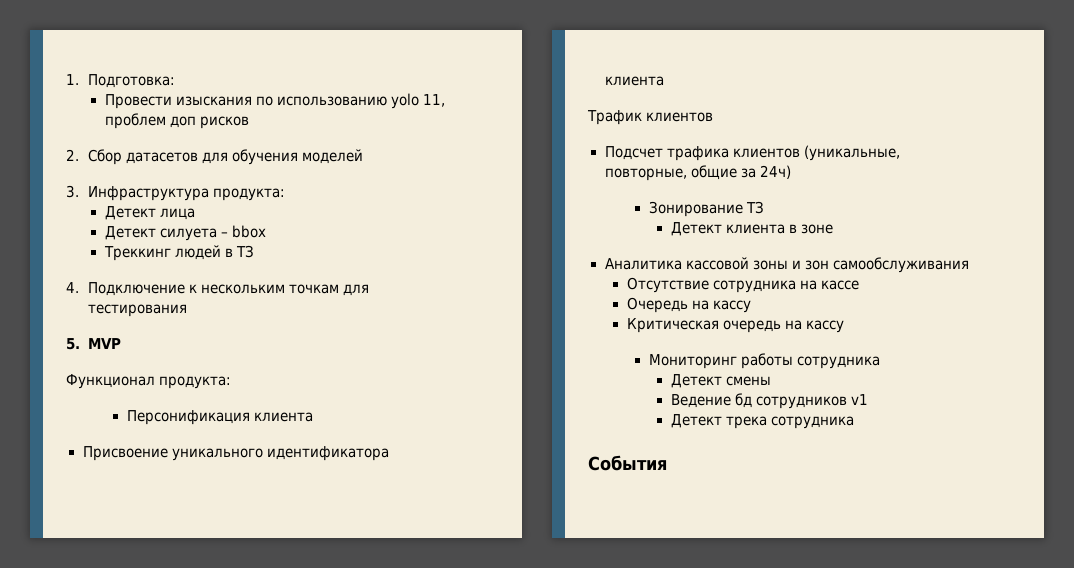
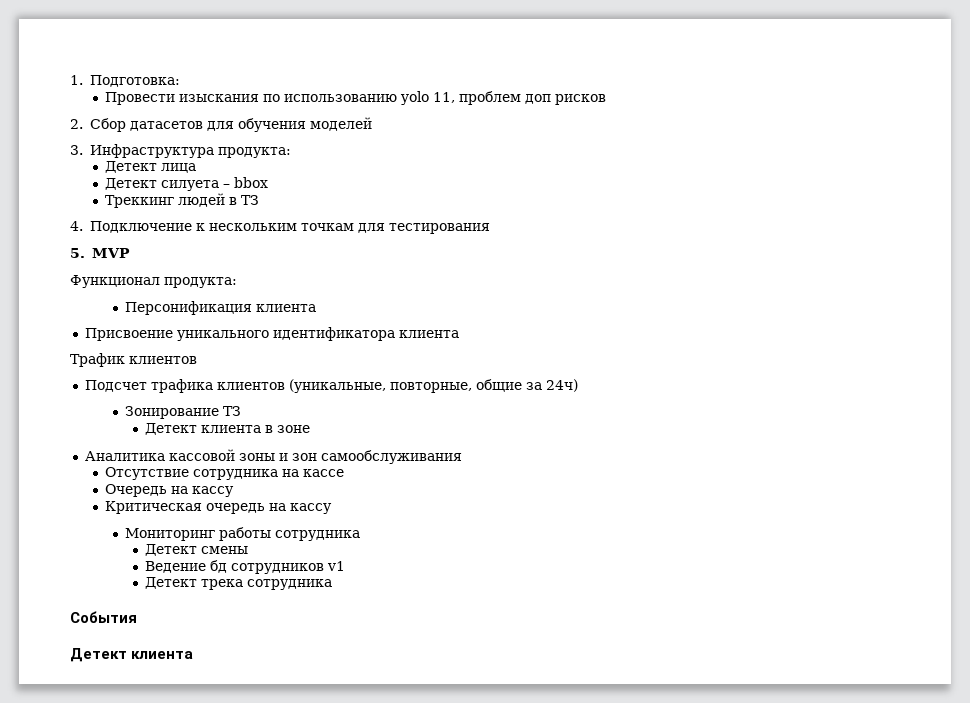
(667, 463) none -> [70,648,194,662] // Детект клиента

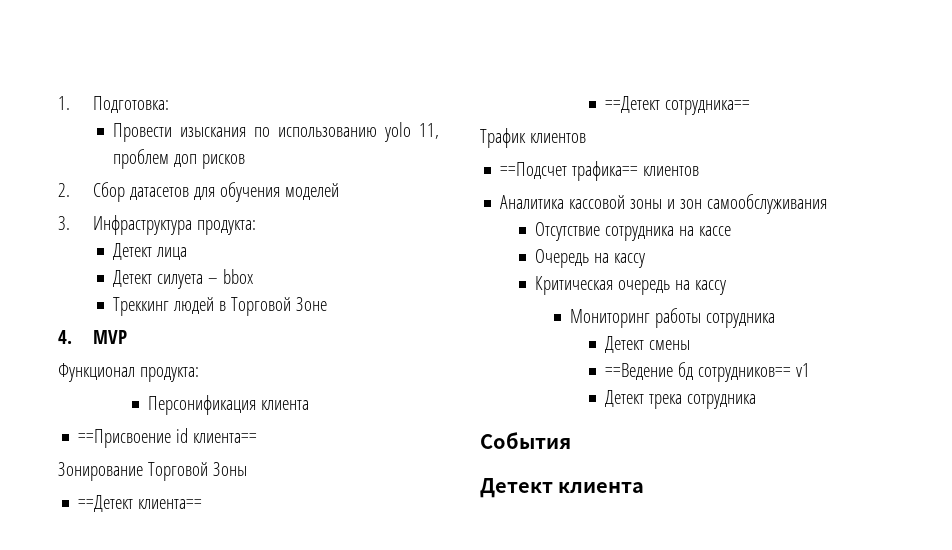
[241,195,260,205] [70,221,491,234] [70,248,85,258] ТЗ // 4. Подключение к нескольким точкам для тестирования // 5. -> [231,297,328,316] [58,330,72,344] Торговой Зоне // 4.
[84,327,459,341] Присвоение уникального идентификатора клиента -> [78,428,258,448] [58,462,247,481] [78,495,203,512] [605,96,751,115] ==Присвоение id клиента== // Зонирование Торговой Зоны // ==Детект клиента== // ==Детект сотрудника==
[84,379,578,393] [125,406,242,419] [145,423,311,435] Подсчет трафика клиентов (уникальные, повторные, общие за 24ч) // Зонирование ТЗ // Детект клиента в зоне -> [500,161,700,181] ==Подсчет трафика== клиентов
[145,560,325,574] Ведение бд сотрудников -> [605,362,792,382] ==Ведение бд сотрудников==

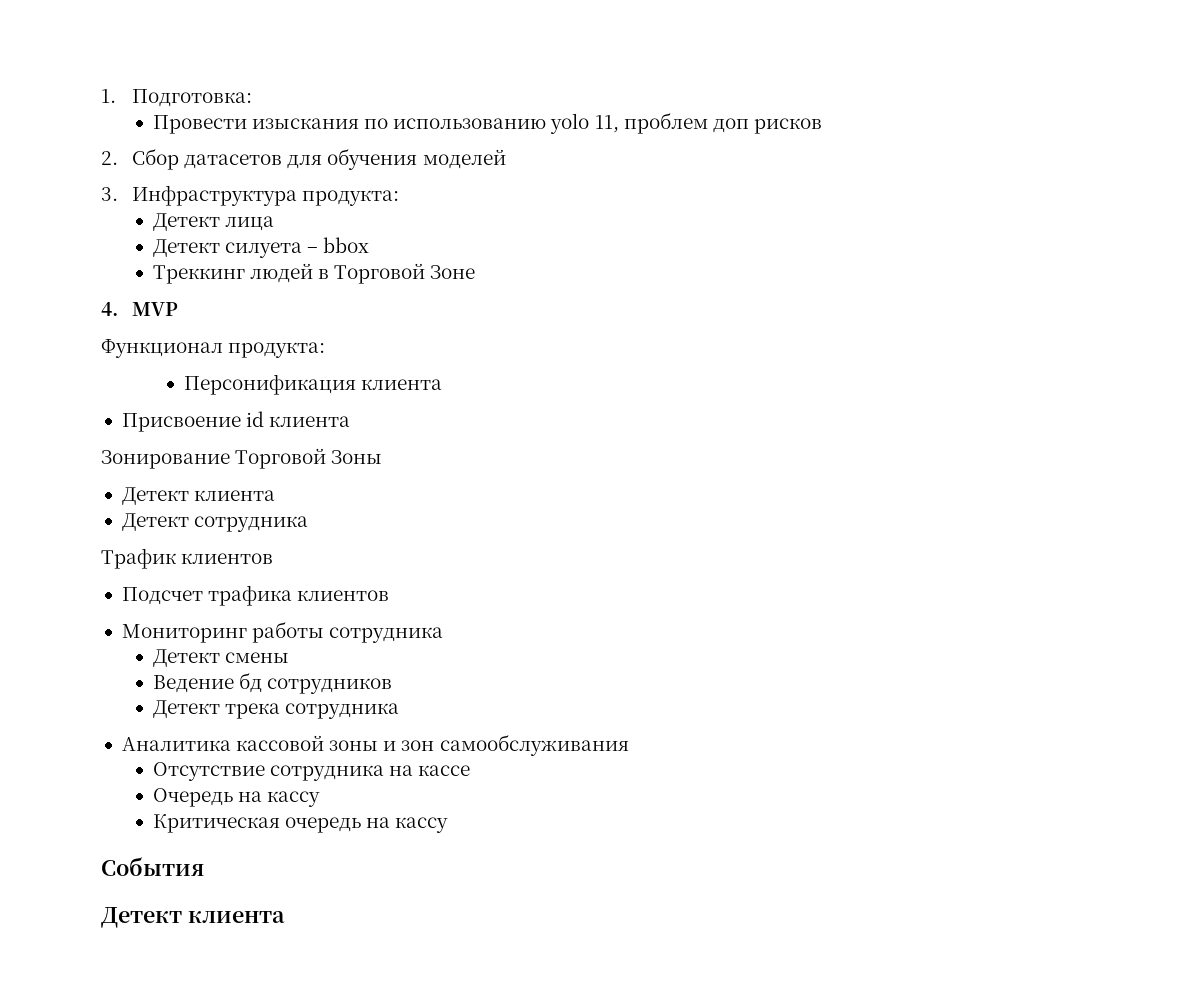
[78,428,258,448] ==Присвоение id клиента== -> [121,411,351,432] Присвоение id клиента
[78,495,203,512] [605,96,751,115] ==Детект клиента== // ==Детект сотрудника== -> [121,487,276,505] [121,513,309,532] Детект клиента // Детект сотрудника
[500,161,700,181] ==Подсчет трафика== клиентов -> [121,585,390,606] [121,621,444,643] [152,649,290,667] [152,672,393,694] [152,700,400,719] Подсчет трафика клиентов // Мониторинг работы сотрудника // Детект смены // Ведение бд сотрудников // Детект трека сотрудника
[570,308,776,328] [605,336,691,353] [605,362,811,382] [605,390,757,409] // Мониторинг работы сотрудника // Детект смены // ==Ведение бд сотрудников== v1 // Детект трека сотрудника -> (449, 825) none

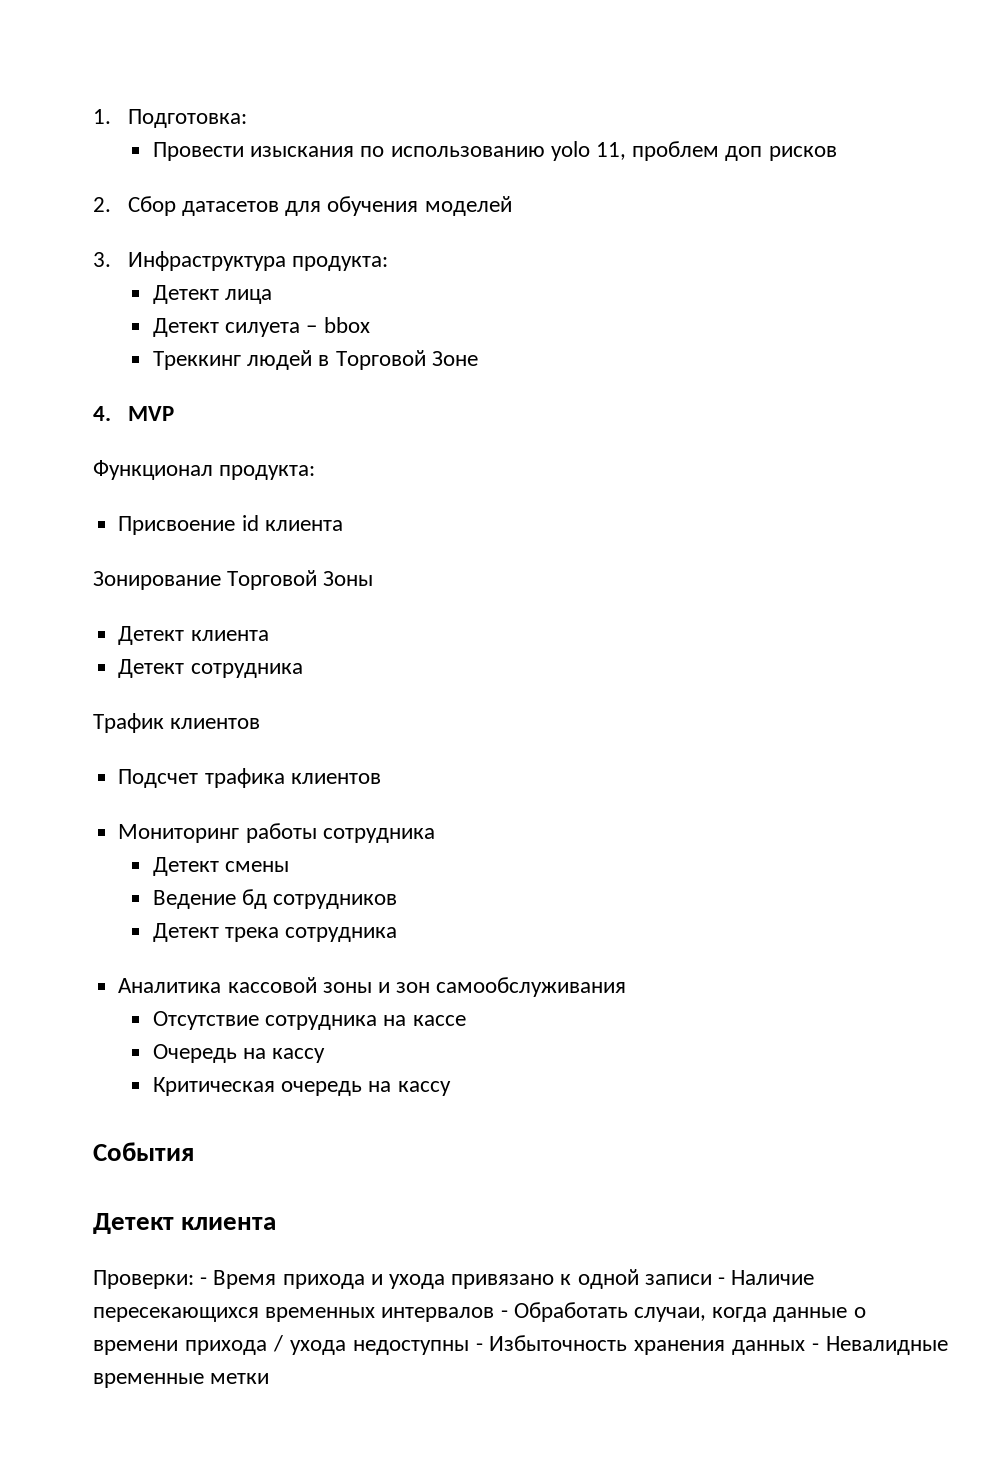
[183,374,442,395] // Персонификация клиента -> (316, 472) none
(285, 917) none -> [93,1269,815,1289] [93,1302,866,1322] [93,1335,948,1355] [93,1373,270,1388] // Проверки: - Время прихода и ухода привязано к одной записи - Наличие пересекающихся временных интервалов - Обработать случаи, когда данные о времени прихода / ухода недоступны - Избыточность хранения данных - Невалидные временные метки

